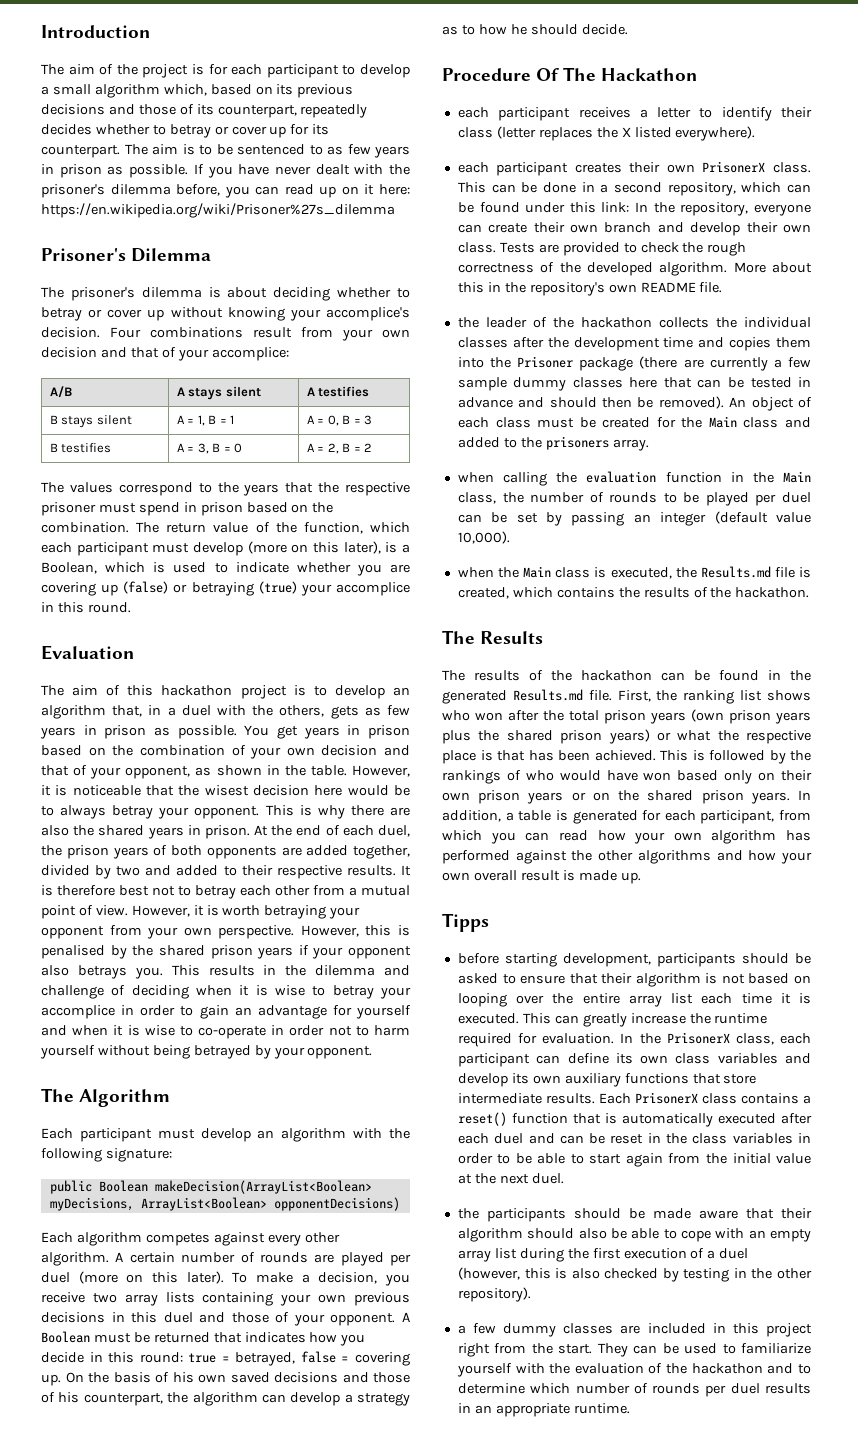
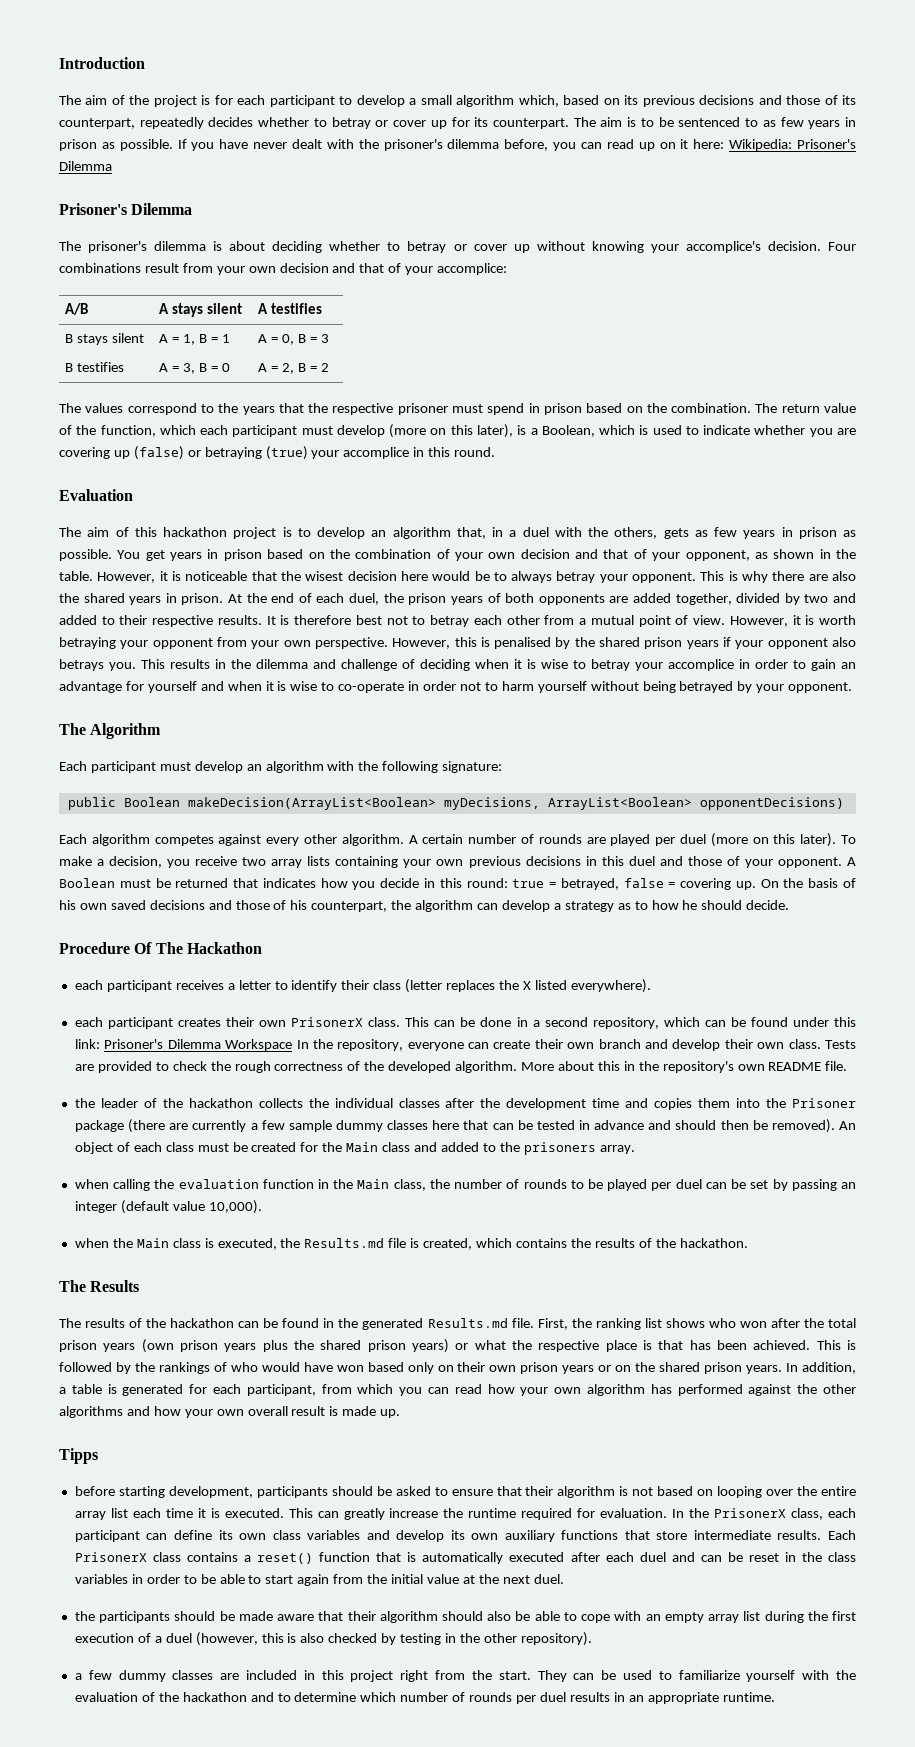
[41,203,395,218] https://en.wikipedia.org/wiki/Prisoner%27s_dilemma -> [729,139,857,151] [59,161,112,171] Wikipedia: Prisoner's Dilemma
(630, 207) none -> [104,1039,293,1051] Prisoner's Dilemma Workspace

